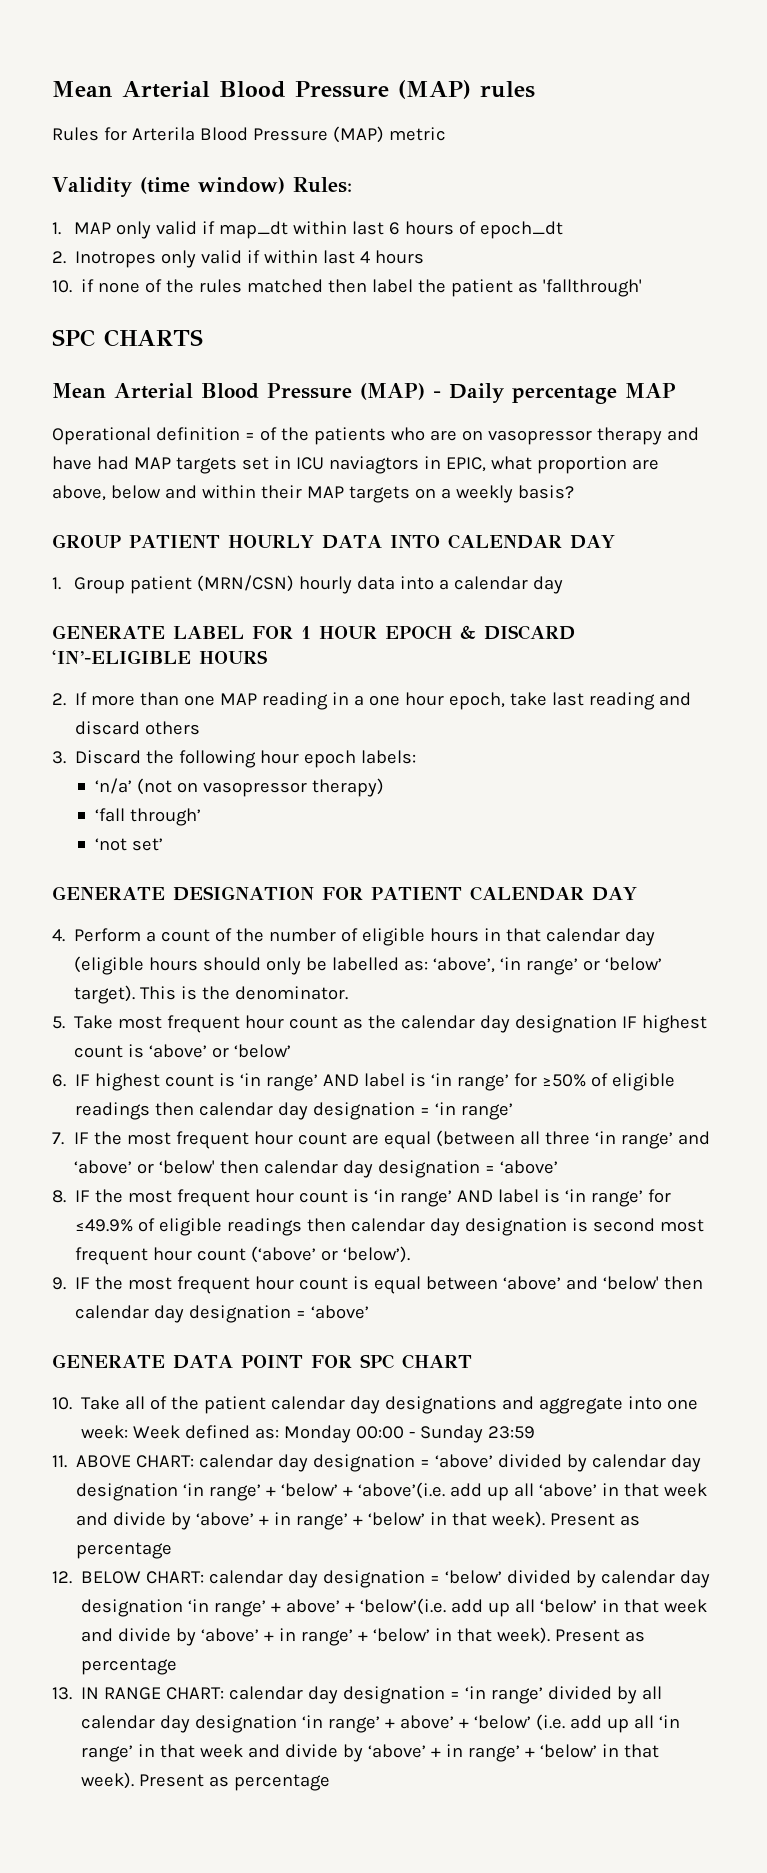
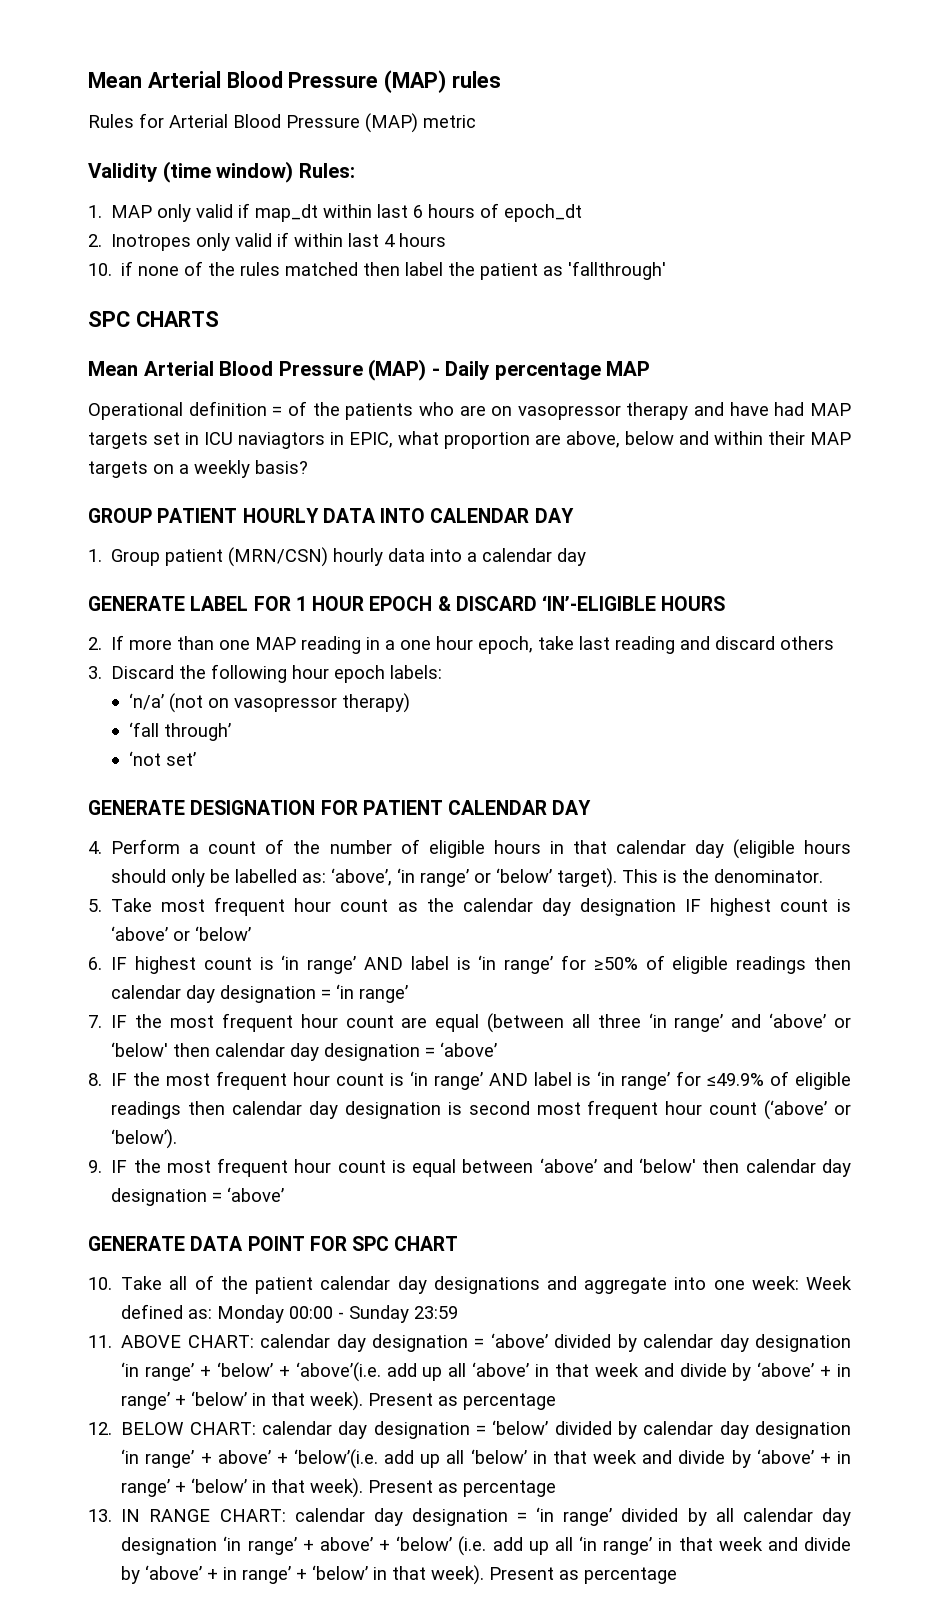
[131,127,195,141] Arterila -> [169,114,228,128] Arterial

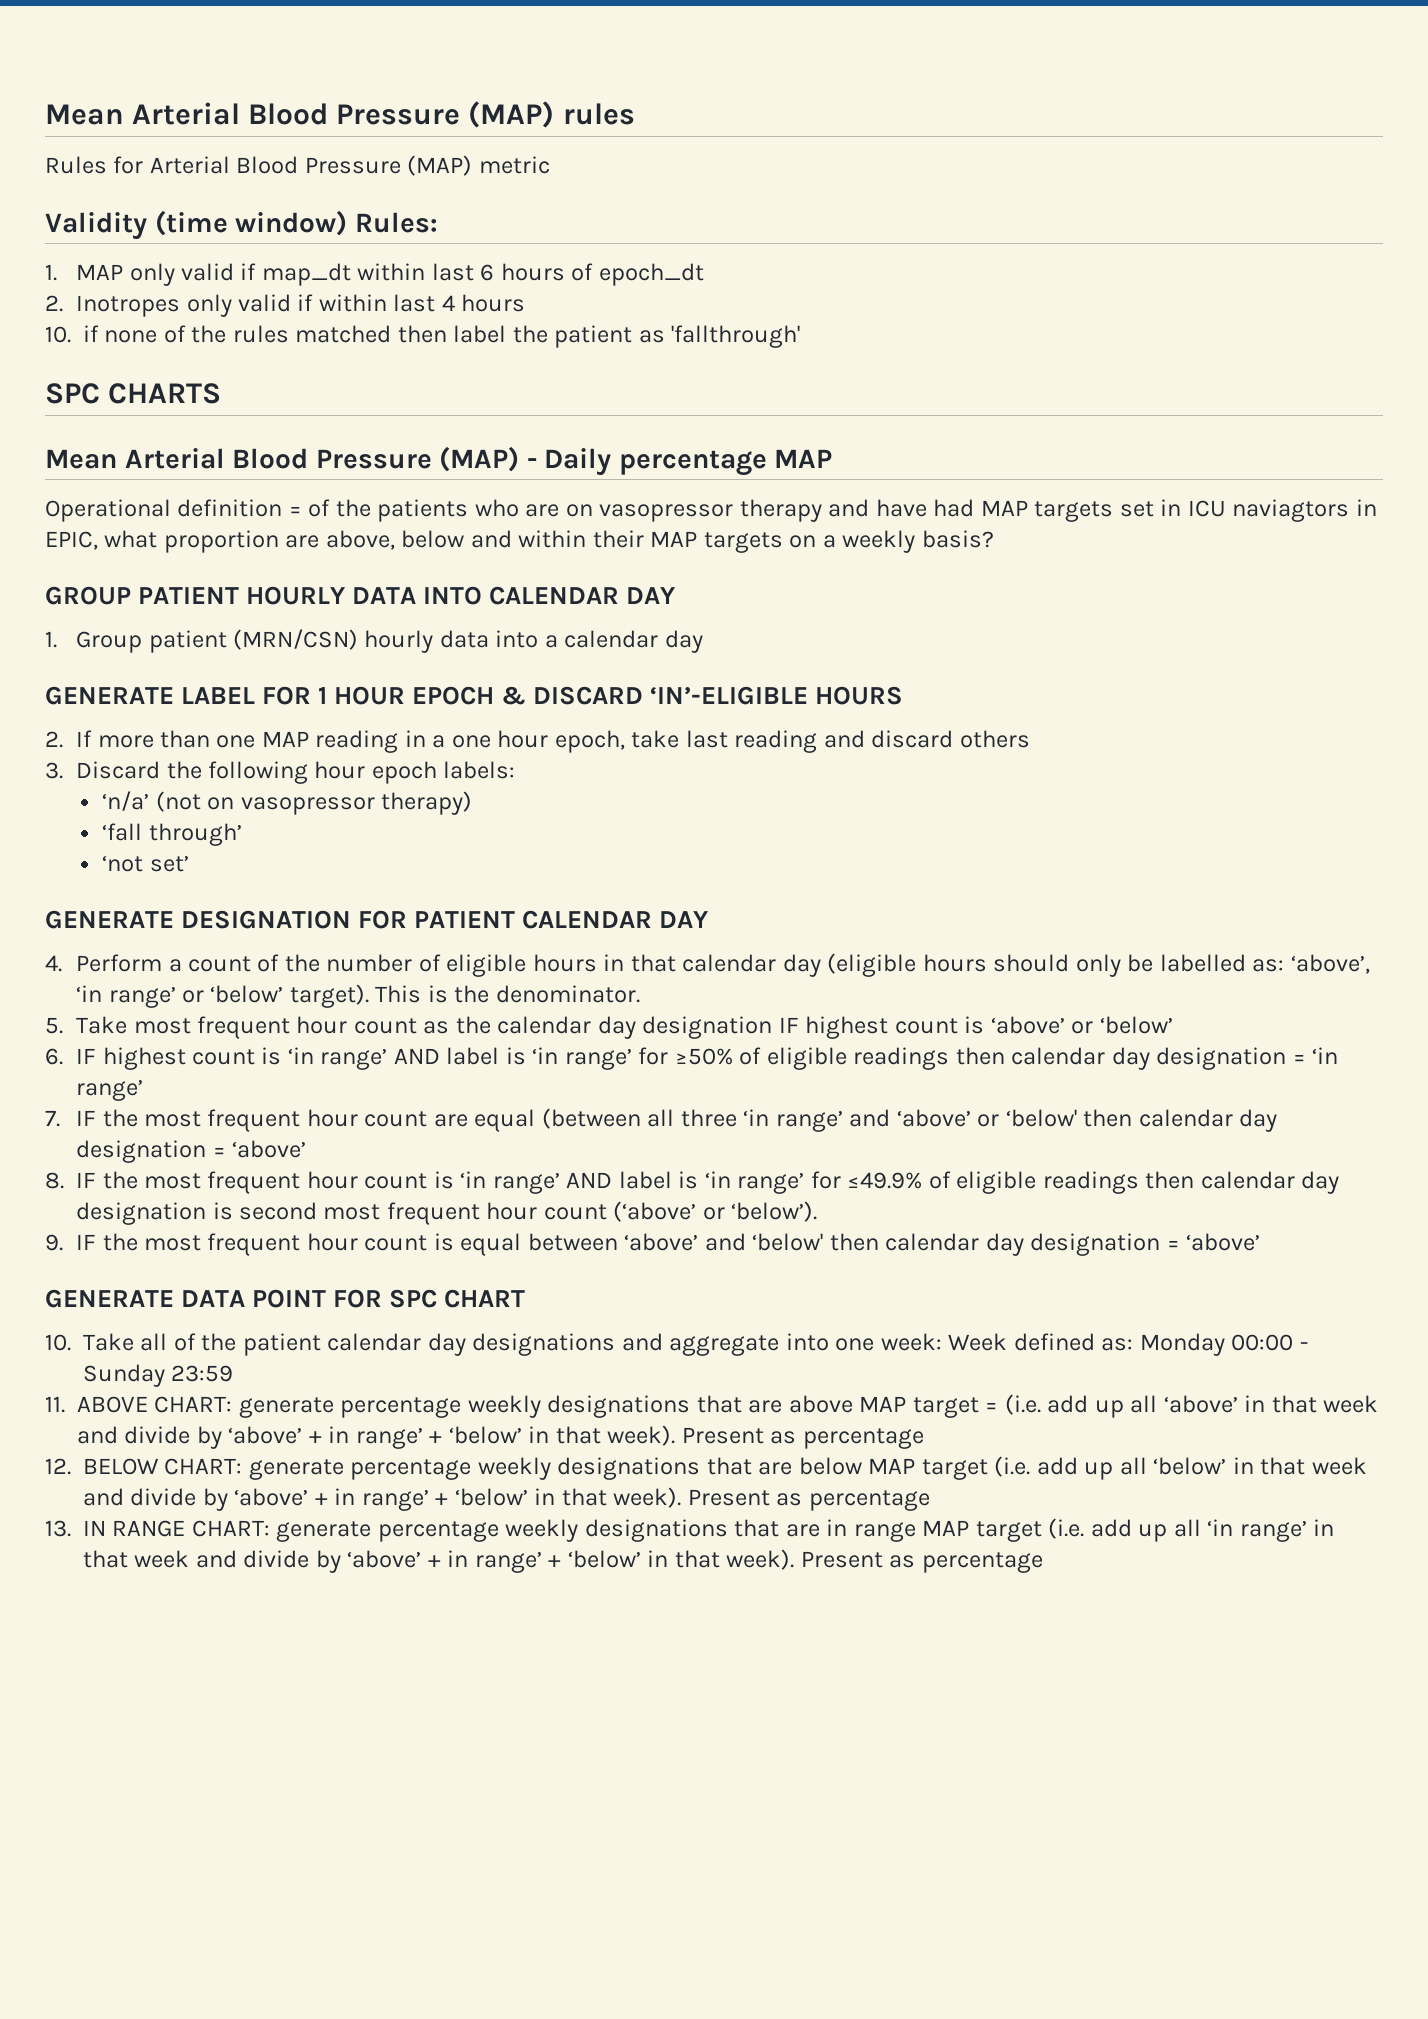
[260,1333,851,1352] [121,1362,381,1382] calendar day designation = ‘above’ divided by calendar day designation ‘in range’ + ‘below’ + ‘above’(i.e. -> [238,1394,1041,1418] generate percentage weekly designations that are above MAP target = (i.e.
[261,1420,851,1439] [121,1449,379,1469] calendar day designation = ‘below’ divided by calendar day designation ‘in range’ + above’ + ‘below’(i.e. -> [248,1456,1031,1480] generate percentage weekly designations that are below MAP target (i.e.
[294,1507,851,1526] [121,1536,453,1555] calendar day designation = ‘in range’ divided by all calendar day designation ‘in range’ + above’ + ‘below’ -> [276,1519,1042,1542] generate percentage weekly designations that are in range MAP target

